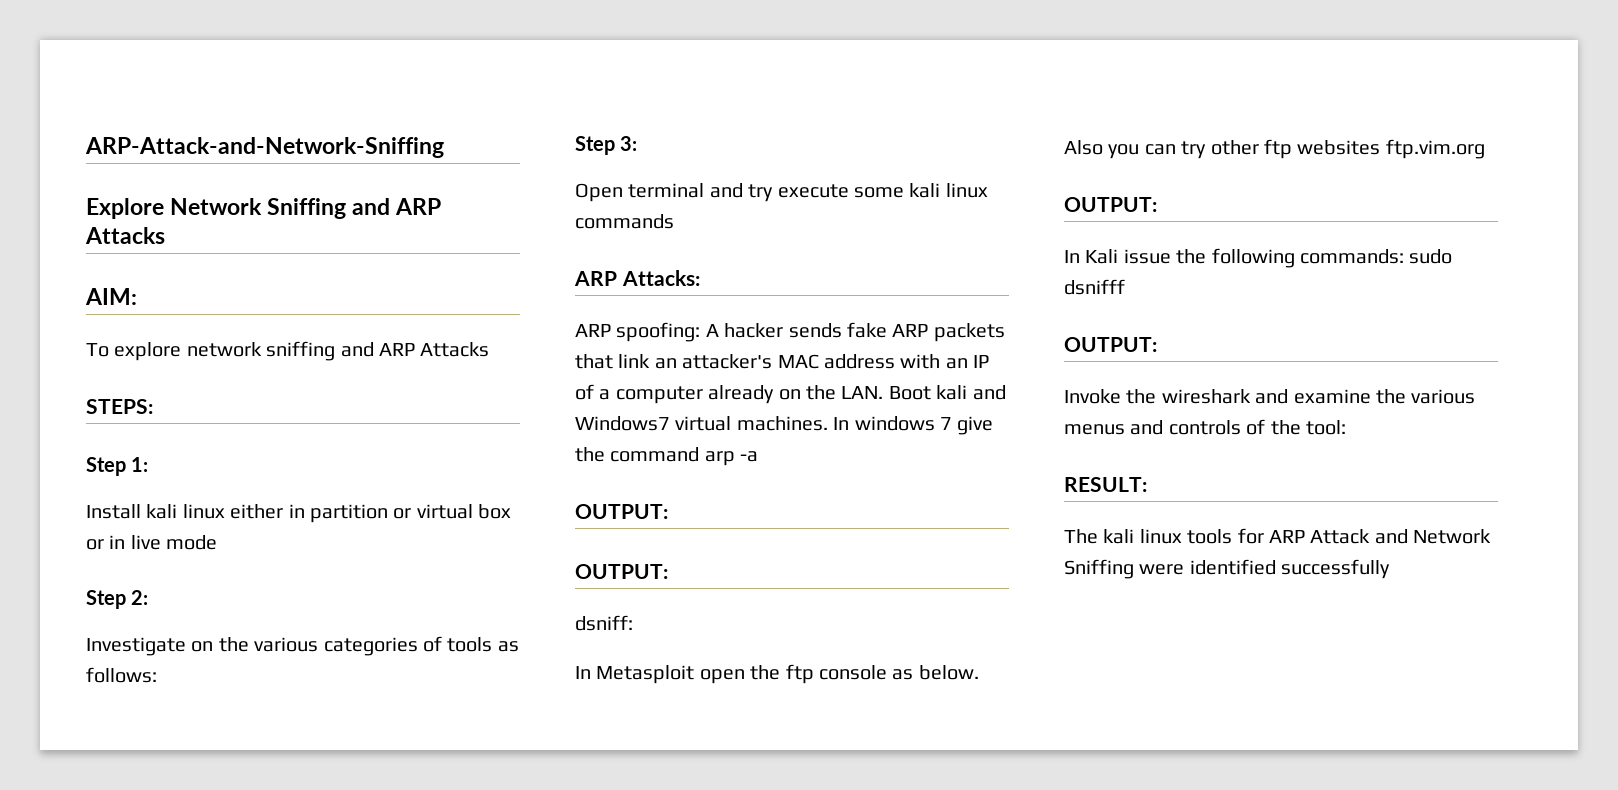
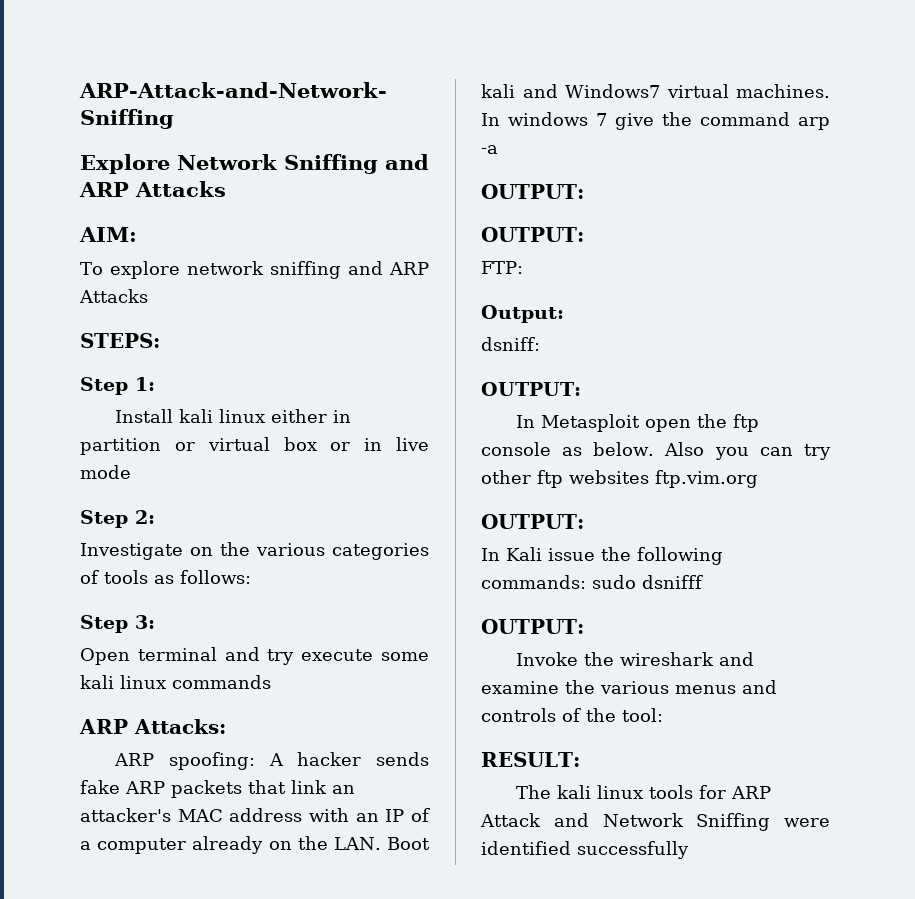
(668, 571) none -> [481,261,523,274] [481,305,564,323] // FTP: // Output:
(633, 623) none -> [481,382,581,396] // OUTPUT:

